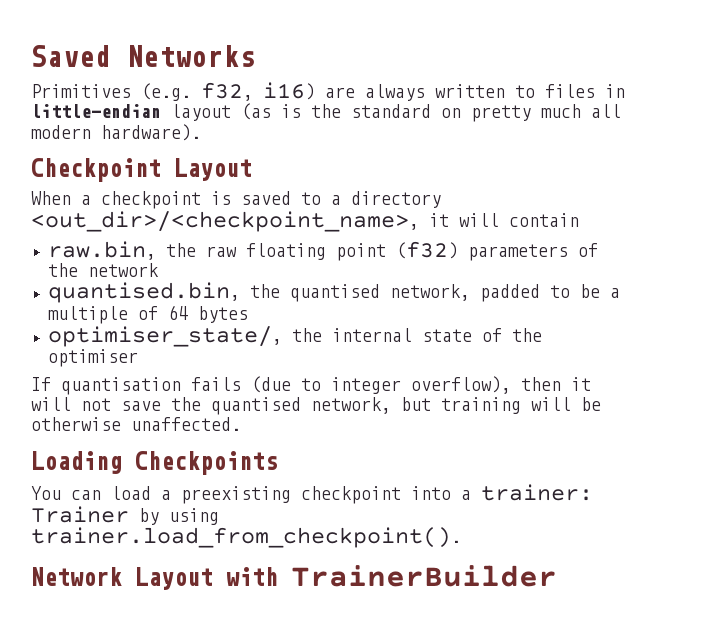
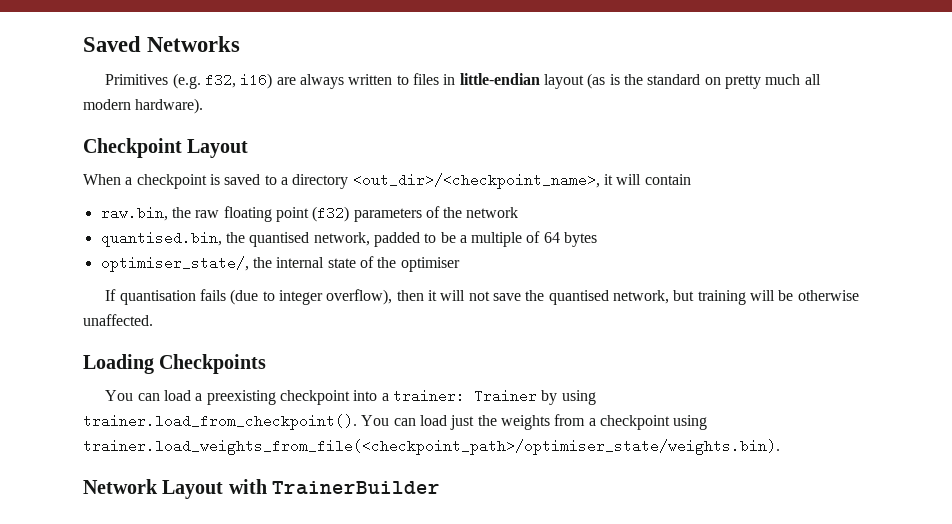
(461, 537) none -> [361,414,708,430] [83,439,780,455] You can load just the weights from a checkpoint using trainer.load_weights_from_file(<checkpoint_path>/optimiser_state/weights.bin).

